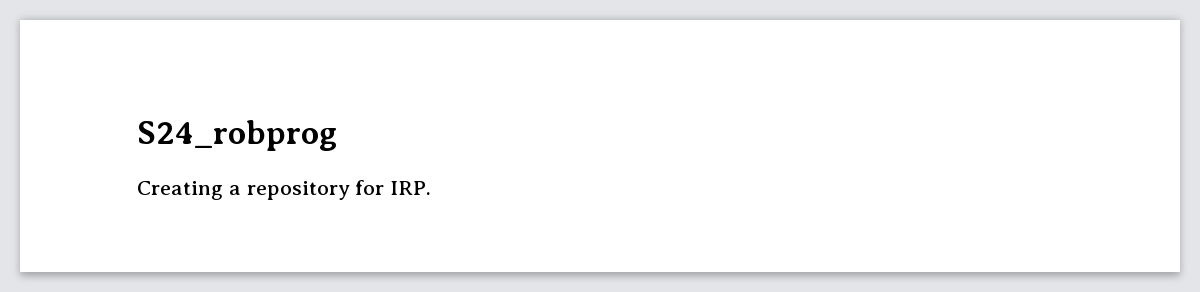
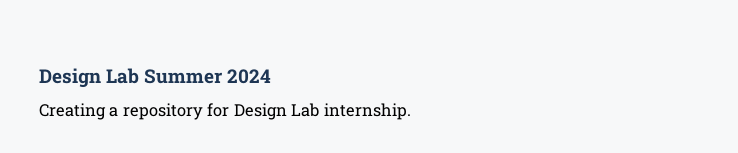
[137,120,337,151] S24_robprog -> [39,68,272,88] Design Lab Summer 2024
[390,181,432,195] IRP. -> [233,103,411,120] Design Lab internship.

